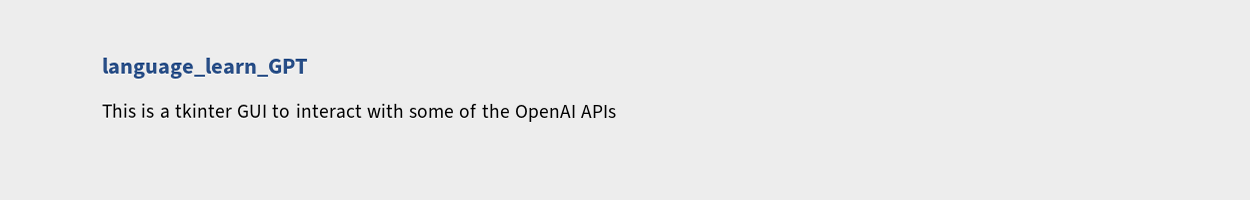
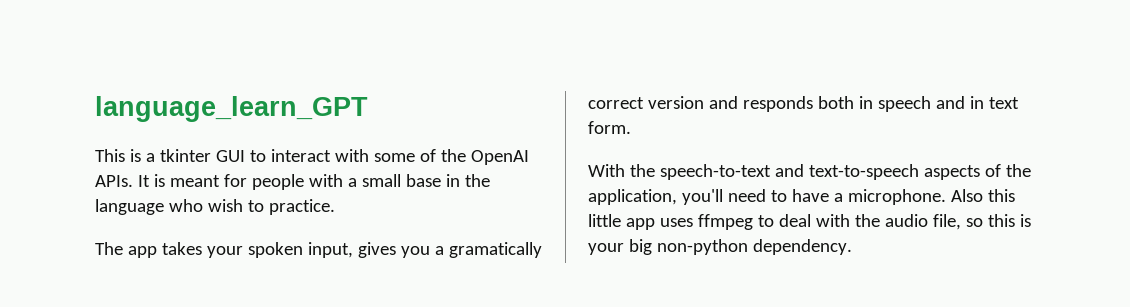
[580,104,617,118] APIs -> [95,174,490,190] [95,199,335,215] [95,242,542,258] [588,96,1019,112] [588,121,631,134] [588,164,1031,180] [588,189,1015,205] [588,214,1031,230] [588,239,852,255] APIs. It is meant for people with a small base in the language who wish to practice. // The app takes your spoken input, gives you a gramatically correct version and responds both in speech and in text form. // With the speech-to-text and text-to-speech aspects of the application, you'll need to have a microphone. Also this little app uses ffmpeg to deal with the audio file, so this is your big non-python dependency.

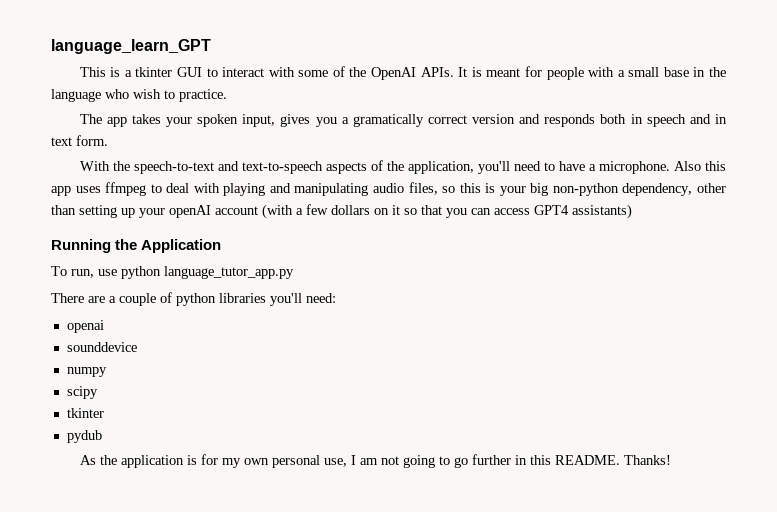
[588,214,621,227] little -> (726, 166) none
[854,214,961,230] the audio file, -> [223,182,438,196] playing and manipulating audio files,
[752,239,852,255] dependency. -> [622,183,726,196] [51,204,632,219] [51,239,222,253] [51,266,294,279] [51,292,336,306] [66,320,104,333] [66,342,137,352] [66,367,107,377] [66,386,98,399] [66,408,104,418] [66,430,102,443] [79,454,671,468] dependency, other than setting up your openAI account (with a few dollars on it so that you can access GPT4 assistants) // Running the Application // To run, use python language_tutor_app.py // There are a couple of python libraries you'll need: // openai // sounddevice // numpy // scipy // tkinter // pydub // As the application is for my own personal use, I am not going to go further in this README. Thanks!

